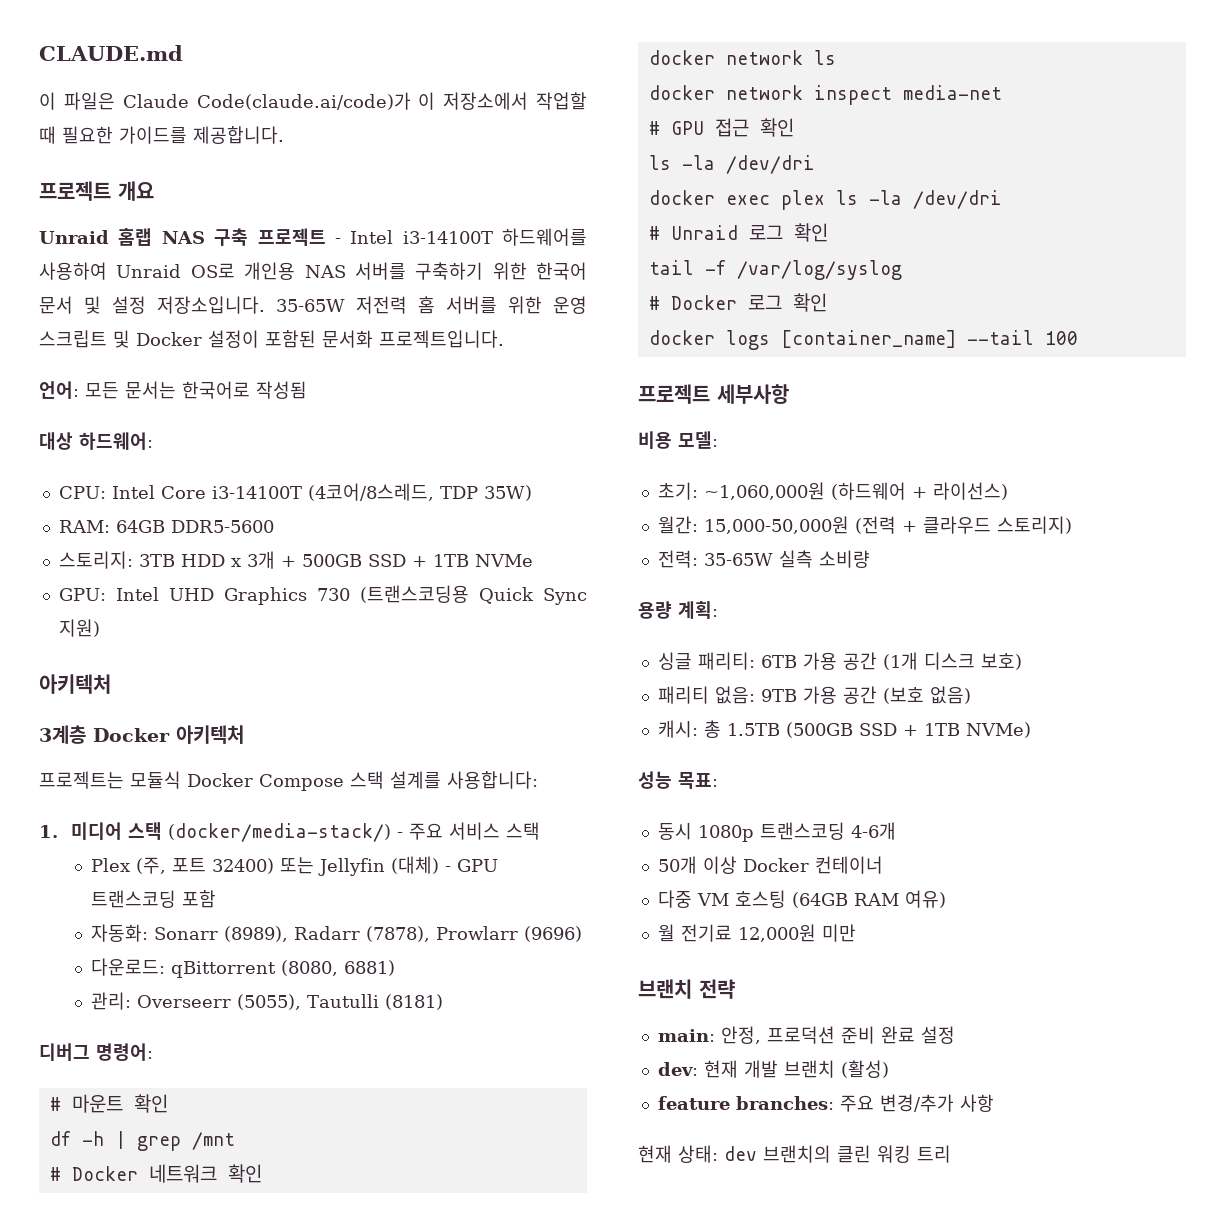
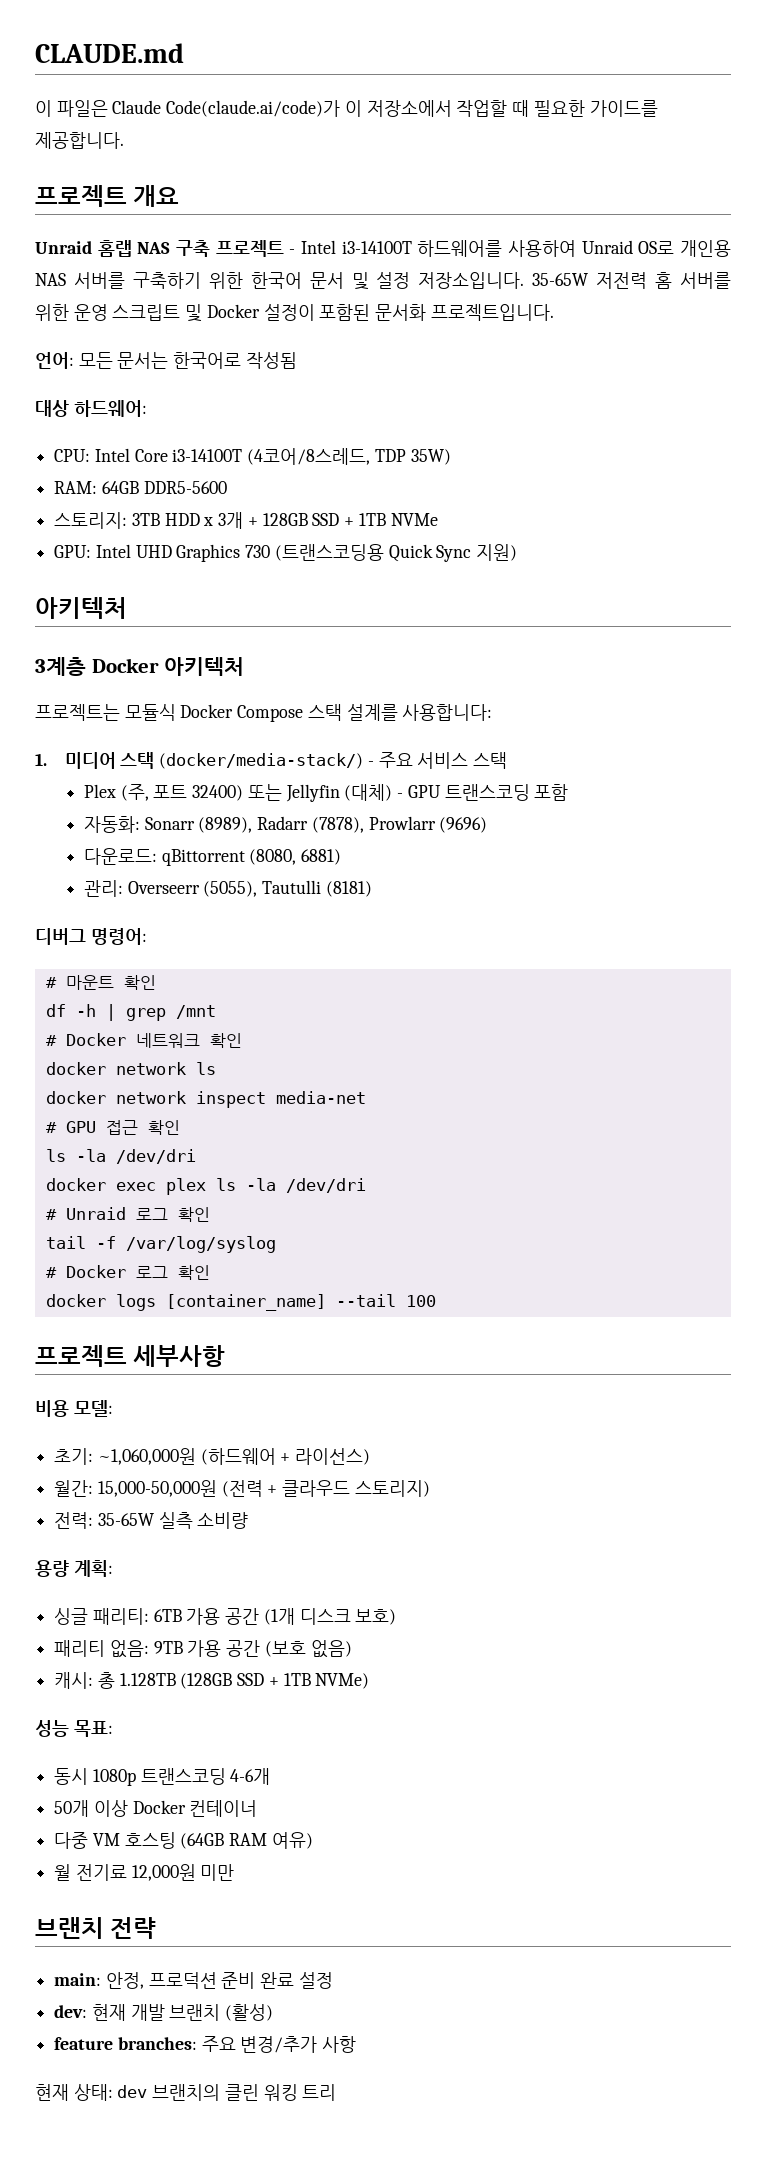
[301,554,362,567] 500GB -> [262,513,308,526] 128GB
[726,722,853,738] 1.5TB (500GB -> [119,1673,233,1689] 1.128TB (128GB

